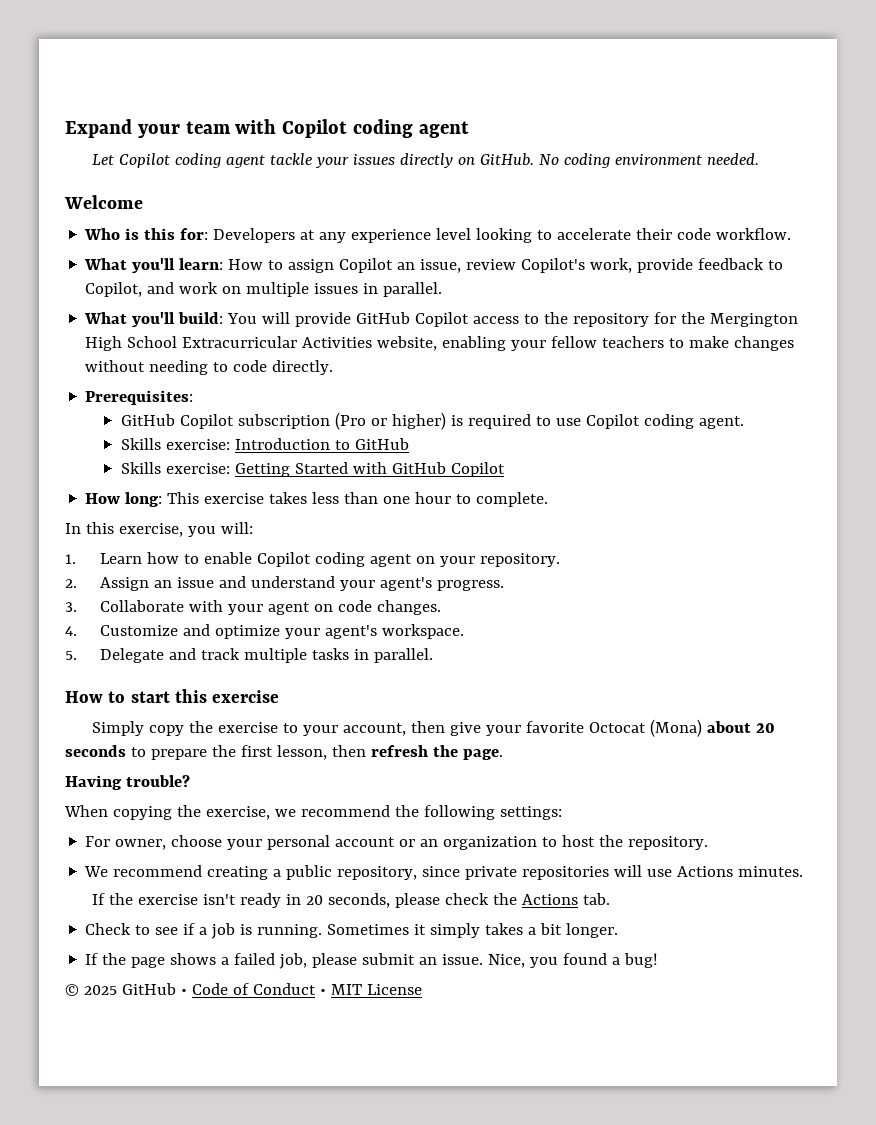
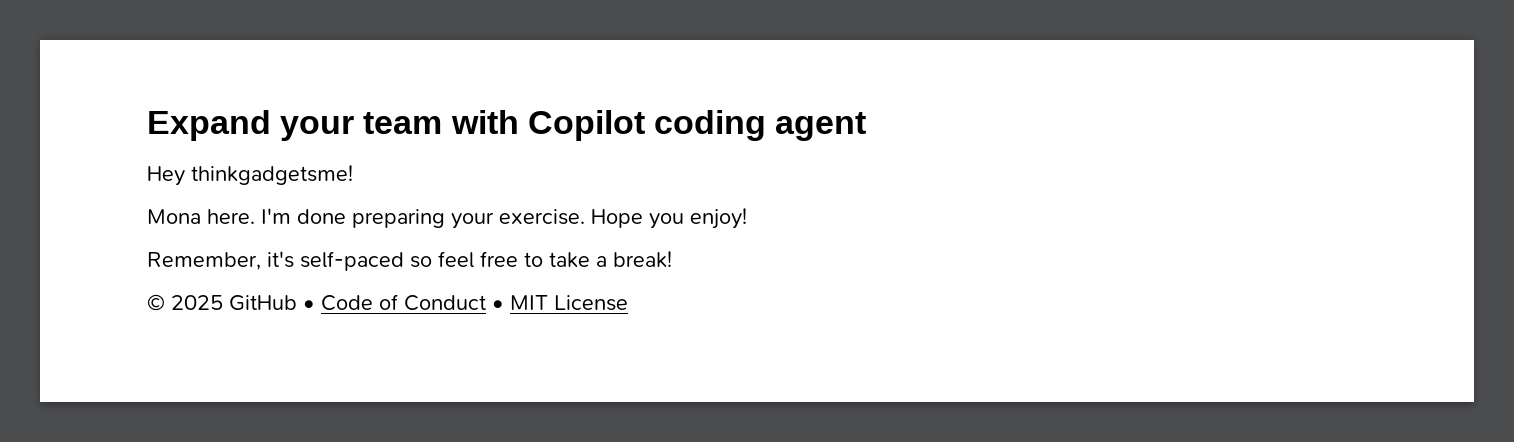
[92,153,760,168] [64,195,143,209] [84,228,792,243] [84,258,784,273] [85,282,443,297] [84,312,799,327] [85,336,795,351] [85,360,334,375] [85,390,194,405] [120,412,744,430] [120,438,409,450] [120,462,505,477] [85,492,549,507] [65,522,253,537] [65,552,561,567] [65,576,505,591] [65,600,442,615] [65,624,465,639] [65,648,434,663] [65,689,280,703] [92,719,776,737] [65,745,503,760] [65,775,190,790] [64,805,562,820] [85,835,709,850] [84,865,804,880] [92,893,611,908] [85,923,619,939] [85,953,659,969] Let Copilot coding agent tackle your issues directly on GitHub. No coding environment needed. // Welcome // Who is this for: Developers at any experience level looking to accelerate their code workflow. // What you'll learn: How to assign Copilot an issue, review Copilot's work, provide feedback to Copilot, and work on multiple issues in parallel. // What you'll build: You will provide GitHub Copilot access to the repository for the Mergington High School Extracurricular Activities website, enabling your fellow teachers to make changes without needing to code directly. // Prerequisites: // GitHub Copilot subscription (Pro or higher) is required to use Copilot coding agent. // Skills exercise: Introduction to GitHub // Skills exercise: Getting Started with GitHub Copilot // How long: This exercise takes less than one hour to complete. // In this exercise, you will: // 1. Learn how to enable Copilot coding agent on your repository. // 2. Assign an issue and understand your agent's progress. // 3. Collaborate with your agent on code changes. // 4. Customize and optimize your agent's workspace. // 5. Delegate and track multiple tasks in parallel. // How to start this exercise // Simply copy the exercise to your account, then give your favorite Octocat (Mona) about 20 seconds to prepare the first lesson, then refresh the page. // Having trouble? // When copying the exercise, we recommend the following settings: // For owner, choose your personal account or an organization to host the repository. // We recommend creating a public repository, since private repositories will use Actions minutes. // If the exercise isn't ready in 20 seconds, please check the Actions tab. // Check to see if a job is running. Sometimes it simply takes a bit longer. // If the page shows a failed job, please submit an issue. Nice, you found a bug! -> [147,165,353,186] [147,208,747,229] [147,251,672,271] Hey thinkgadgetsme! // Mona here. I'm done preparing your exercise. Hope you enjoy! // Remember, it's self-paced so feel free to take a break!

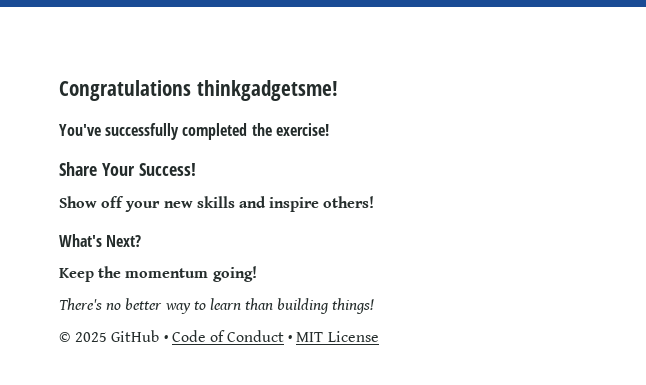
[147,110,867,141] [147,165,353,186] [147,208,747,229] [147,251,672,271] Expand your team with Copilot coding agent // Hey thinkgadgetsme! // Mona here. I'm done preparing your exercise. Hope you enjoy! // Remember, it's self-paced so feel free to take a break! -> [59,80,338,101] [59,123,329,140] [59,162,196,176] [59,196,375,212] [59,234,142,247] [59,266,257,282] [59,298,375,314] Congratulations thinkgadgetsme! // You've successfully completed the exercise! // Share Your Success! // Show off your new skills and inspire others! // What's Next? // Keep the momentum going! // There's no better way to learn than building things!

